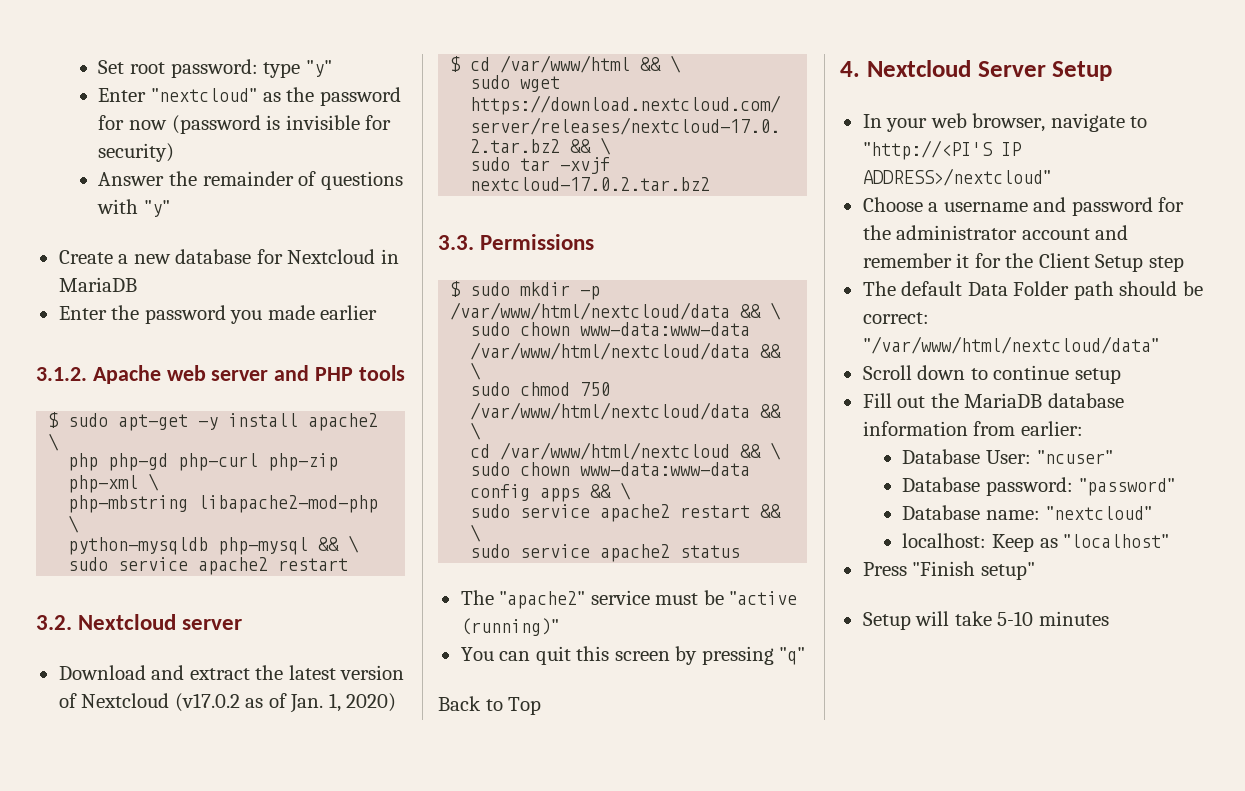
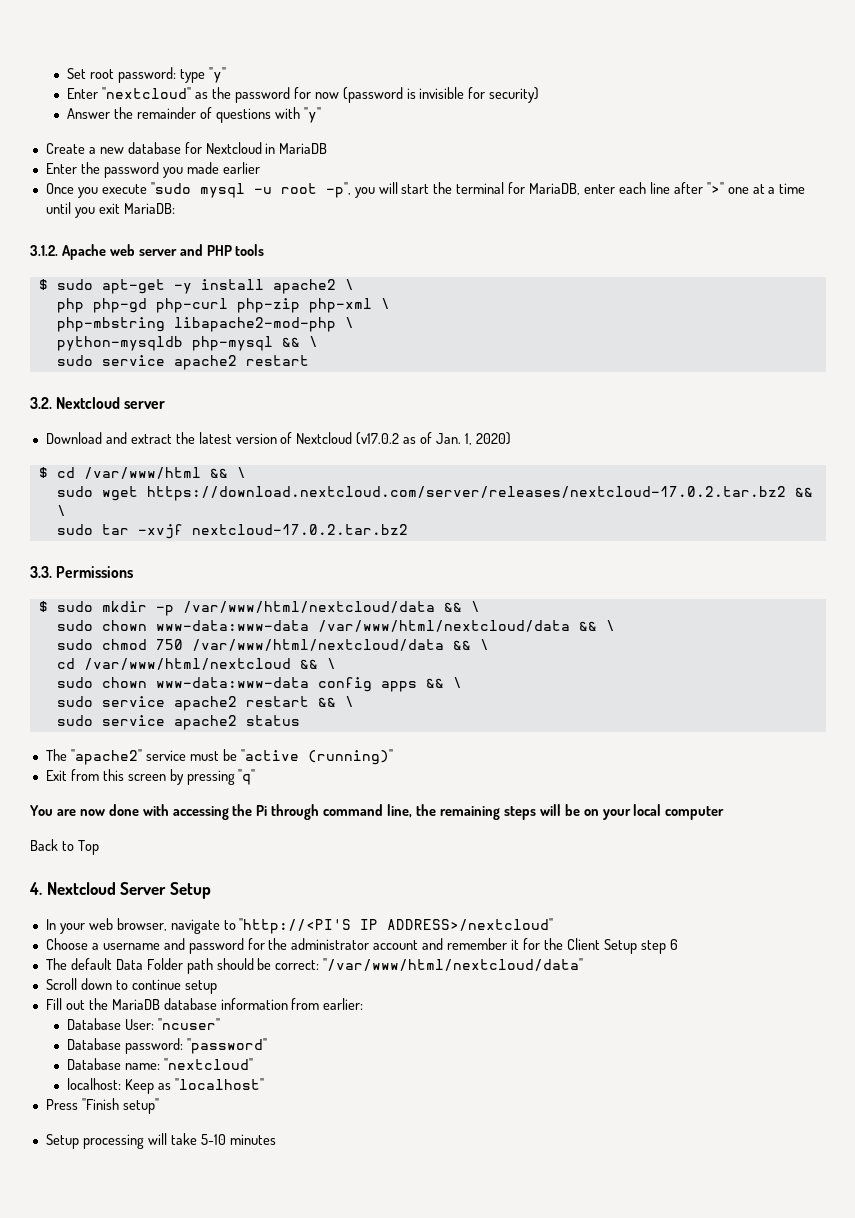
(378, 312) none -> [45,182,806,198] [45,202,175,218] // Once you execute "sudo mysql -u root -p", you will start the terminal for MariaDB, enter each line after ">" one at a time until you exit MariaDB:
[460,646,571,665] You can quit -> [45,769,99,781] Exit from
(806, 656) none -> [30,804,725,820] // You are now done with accessing the Pi through command line, the remaining steps will be on your local computer
(1184, 264) none -> [669,939,678,950] 6
(911, 621) none -> [82,1134,144,1149] processing

